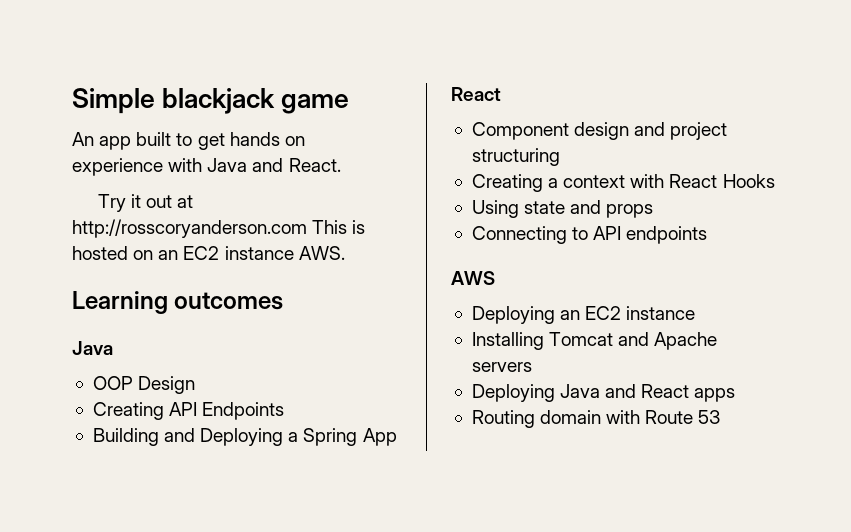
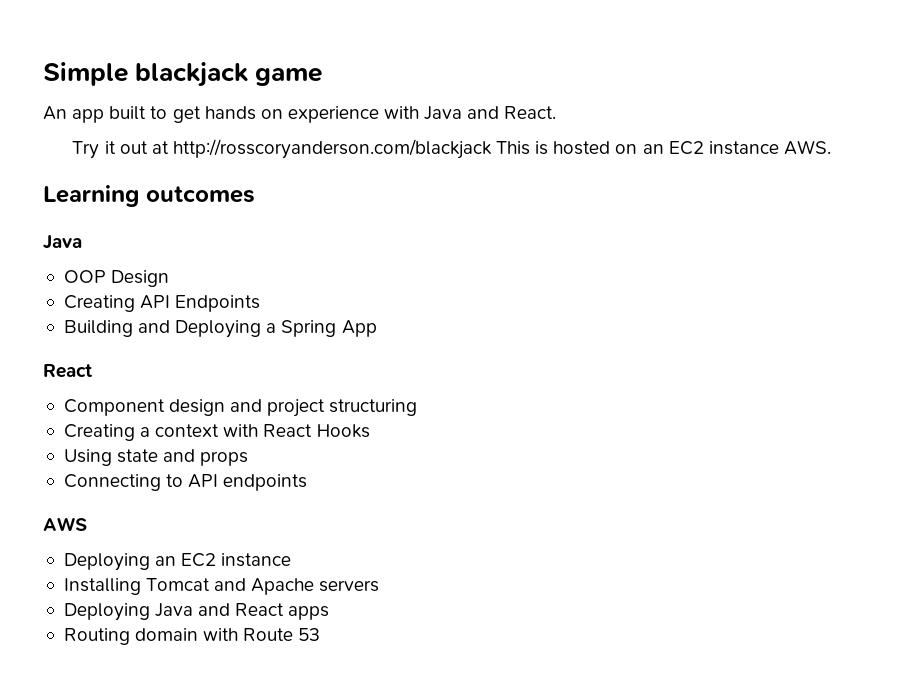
[72,219,307,238] http://rosscoryanderson.com -> [172,139,492,159] http://rosscoryanderson.com/blackjack

